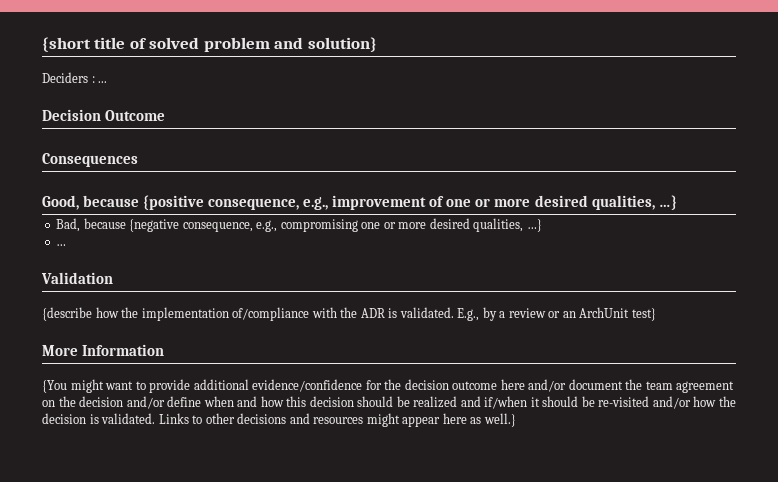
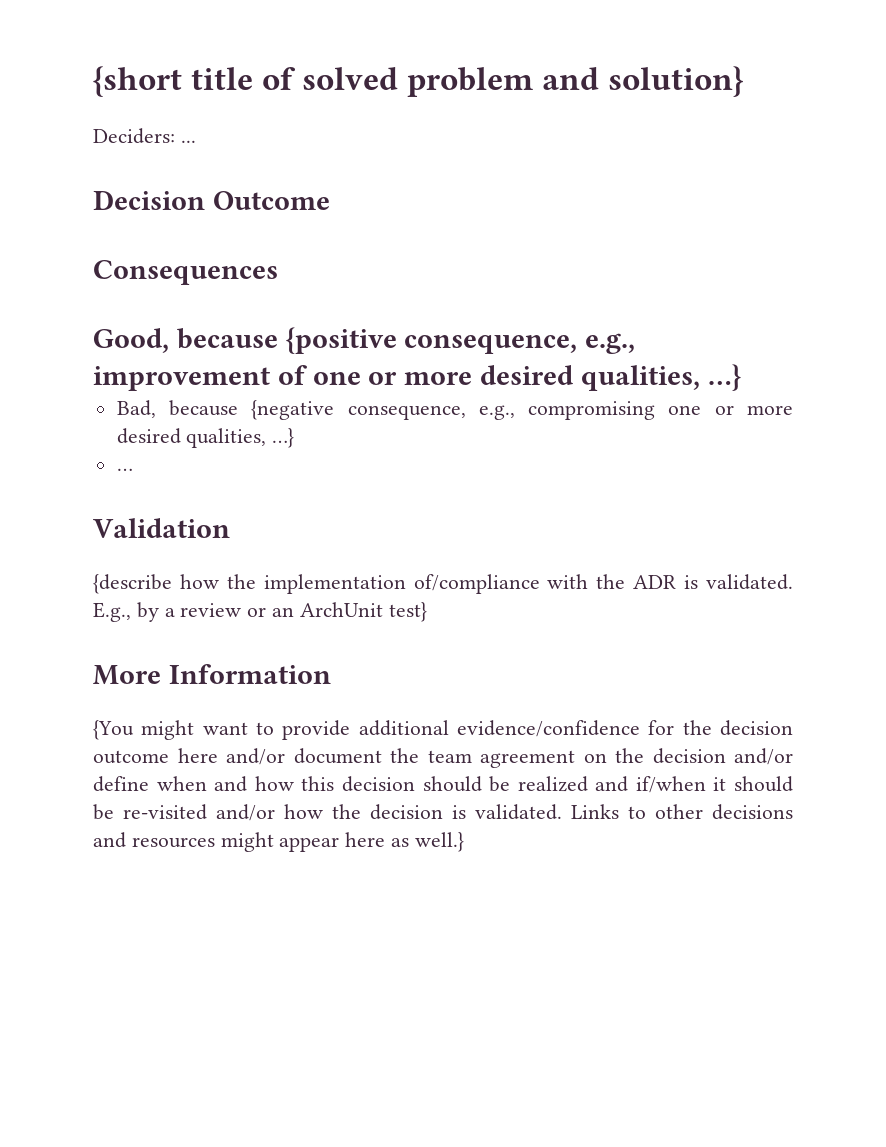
[42,72,95,83] Deciders : -> [93,128,175,144] Deciders:

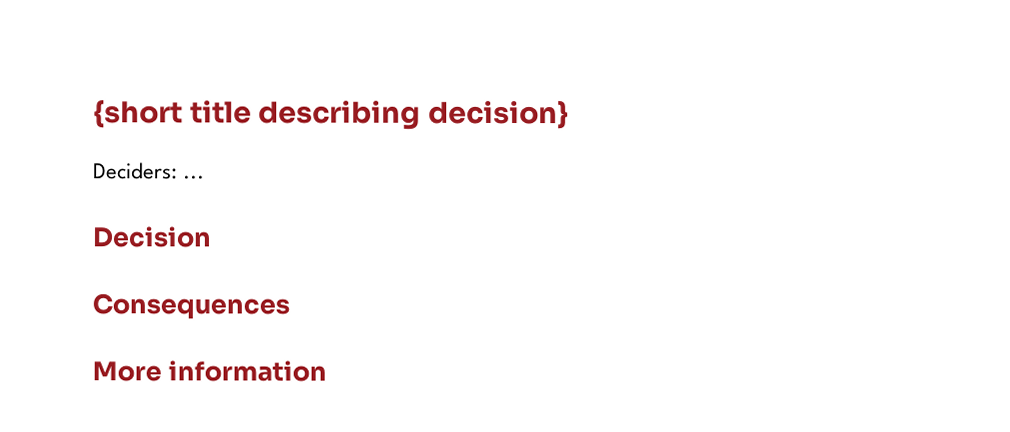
[262,66,745,97] of solved problem and solution} -> [258,99,570,130] describing decision}
[212,191,330,210] Outcome -> (211, 237) none
[93,327,636,354] [93,364,741,391] [116,400,794,420] [116,428,295,448] [116,468,133,471] [93,518,230,538] [93,574,794,594] [93,602,427,622] [93,664,331,685] [93,720,794,740] [93,748,793,768] [93,776,793,793] [93,804,793,821] [93,832,464,852] Good, because {positive consequence, e.g., improvement of one or more desired qualities, …} // Bad, because {negative consequence, e.g., compromising one or more desired qualities, …} // … // Validation // {describe how the implementation of/compliance with the ADR is validated. E.g., by a review or an ArchUnit test} // More Information // {You might want to provide additional evidence/confidence for the decision outcome here and/or document the team agreement on the decision and/or define when and how this decision should be realized and if/when it should be re-visited and/or how the decision is validated. Links to other decisions and resources might appear here as well.} -> [92,360,327,382] More information

